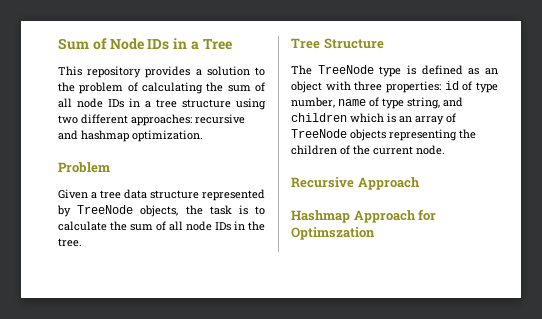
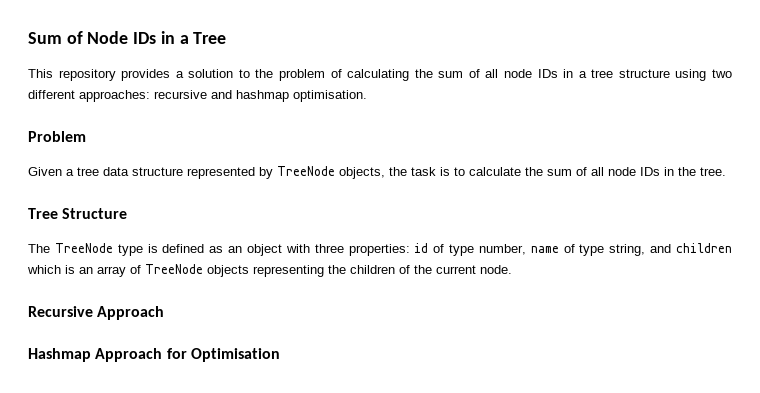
[132,130,203,142] optimization. -> [293,90,367,102] optimisation.
[291,227,375,240] Optimszation -> [190,348,280,362] Optimisation

